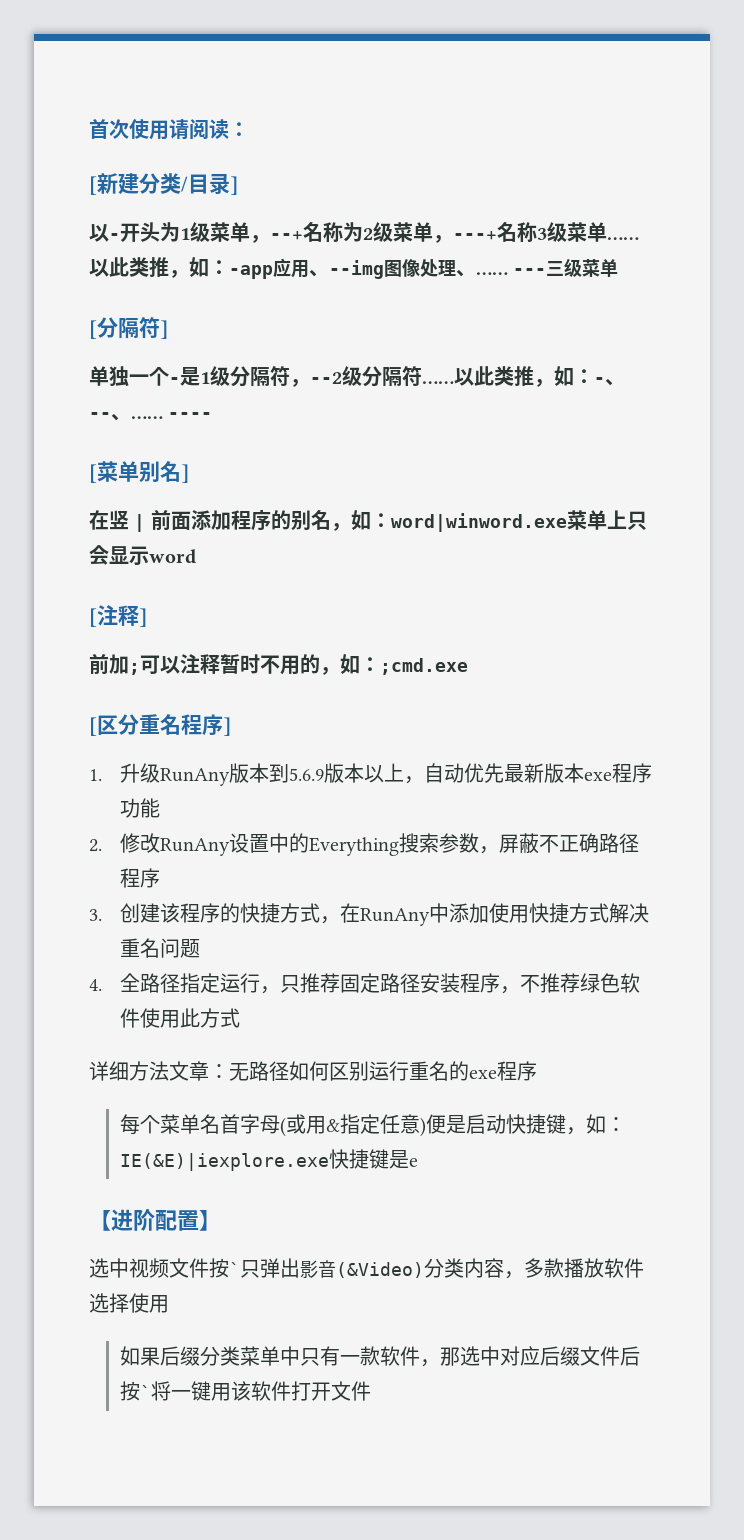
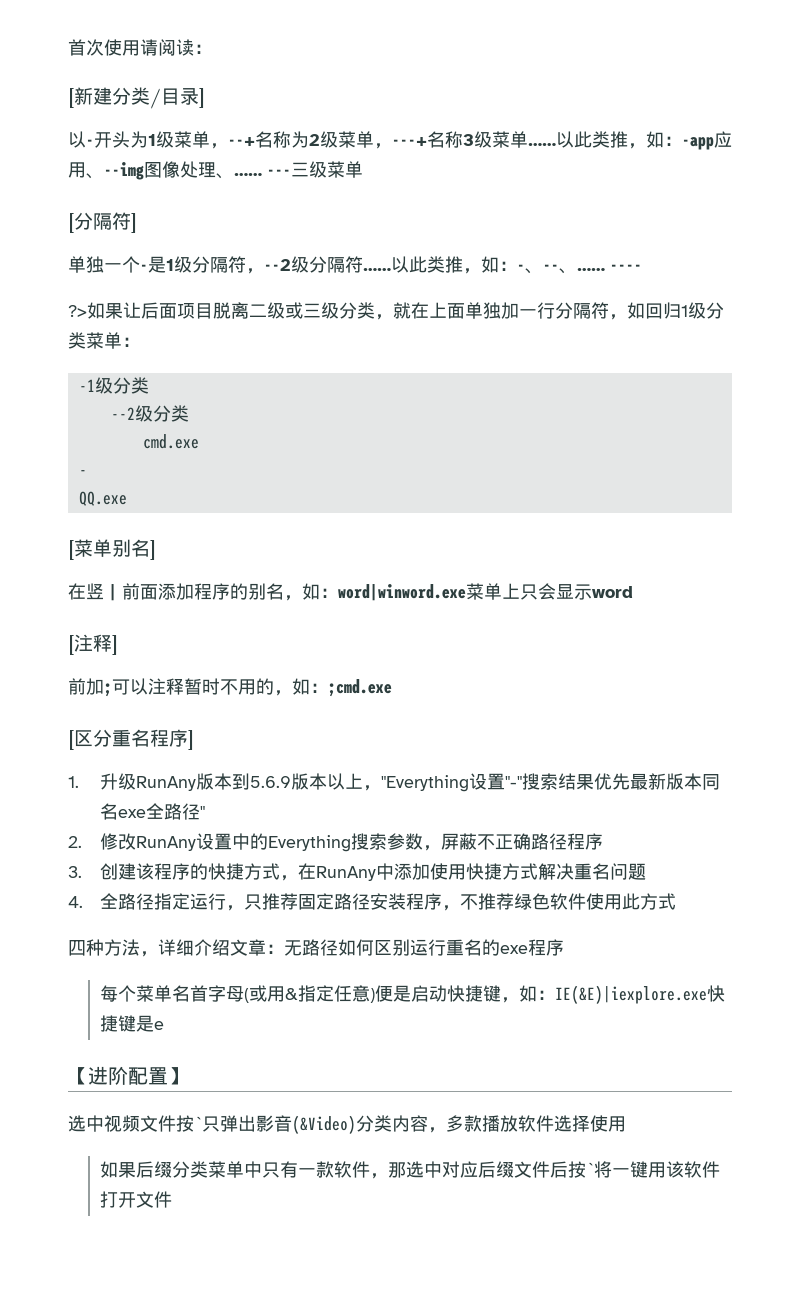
(213, 415) none -> [68,302,724,320] [68,332,140,349] [78,377,149,394] [110,405,189,422] [142,434,199,449] [78,470,87,476] [78,491,127,506] // ?>如果让后面项目脱离二级或三级分类，就在上面单独加一行分隔符，如回归1级分类菜单： // -1级分类 // --2级分类 // cmd.exe // - // QQ.exe
[423,763,652,783] [119,798,160,818] 自动优先最新版本exe程序功能 -> [381,773,721,792] [100,803,206,820] "Everything设置"-"搜索结果优先最新版本同名exe全路径"
[89,1061,169,1081] 详细方法 -> [68,939,230,957] 四种方法，详细介绍

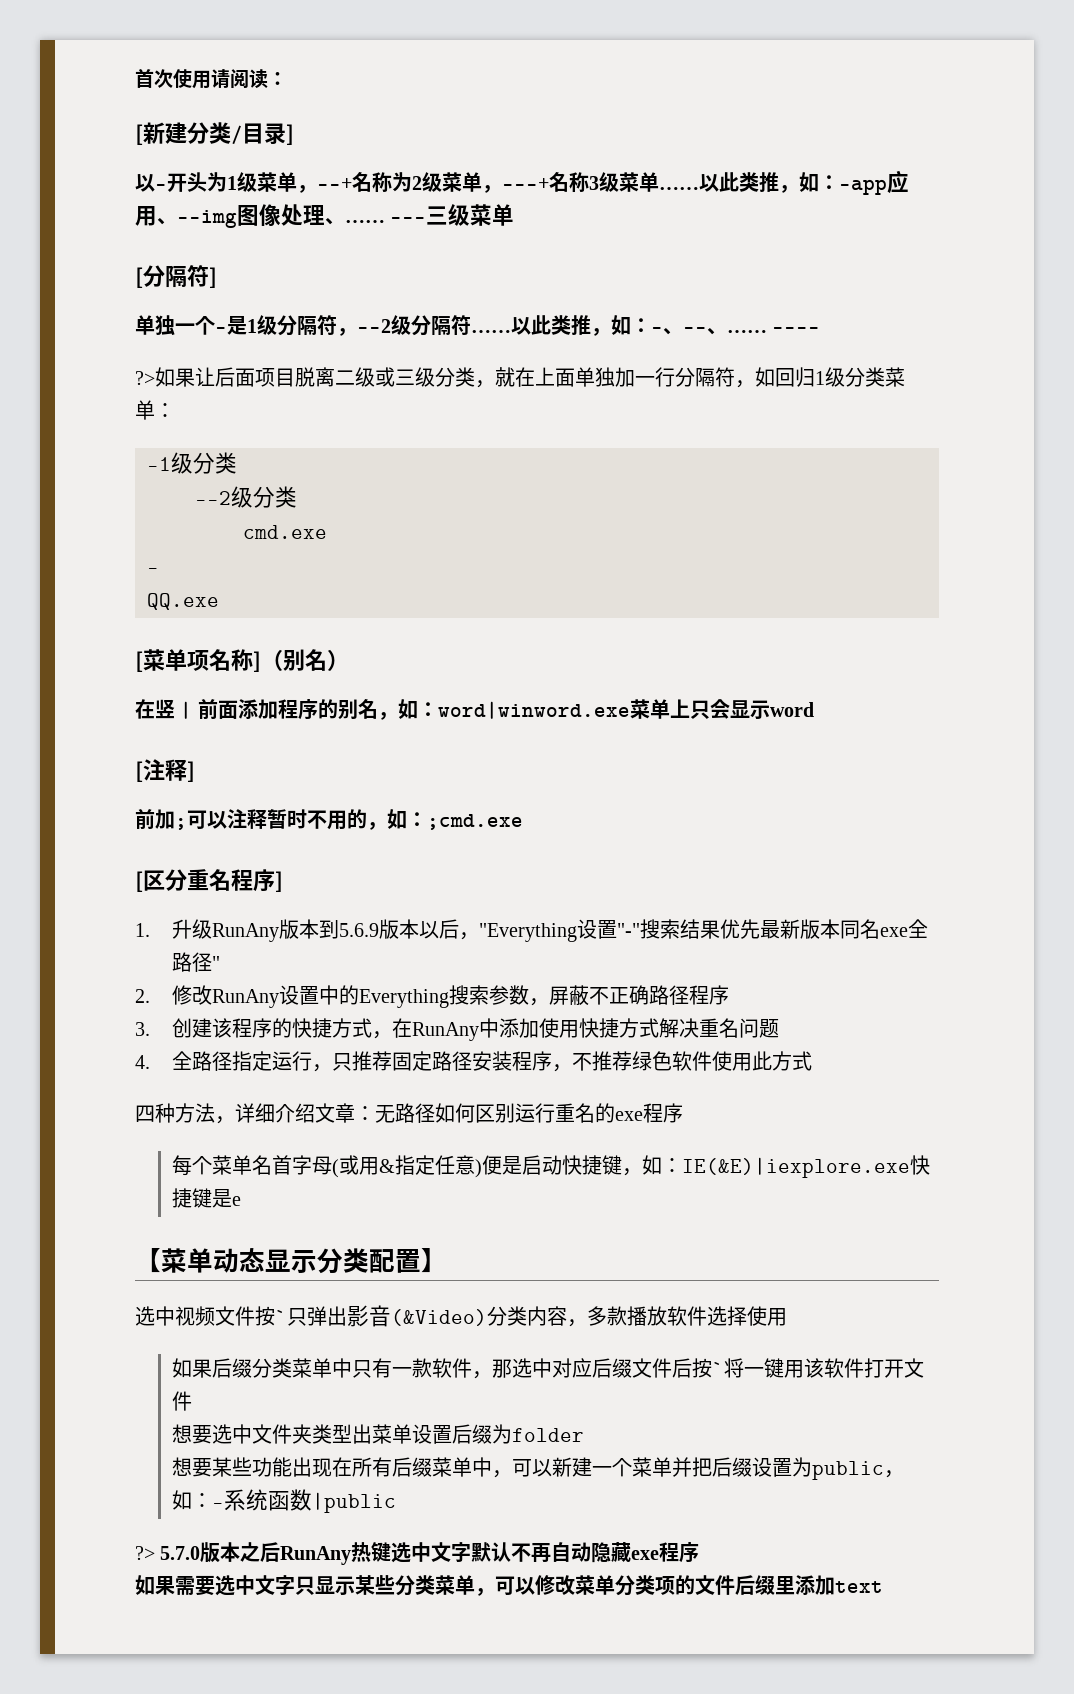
[112,539,156,560] 别名] -> [187,649,349,672] 项名称]（别名）
[345,773,364,789] 上 -> [438,919,459,939] 后
[88,1066,128,1085] 进阶 -> [161,1248,369,1274] 菜单动态显示分类
(173, 1199) none -> [171,1424,584,1444] [171,1457,904,1480] [171,1489,396,1513] [135,1542,700,1565] [135,1575,883,1596] // 想要选中文件夹类型出菜单设置后缀为folder // 想要某些功能出现在所有后缀菜单中，可以新建一个菜单并把后缀设置为public，如：-系统函数|public // ?> 5.7.0版本之后RunAny热键选中文字默认不再自动隐藏exe程序 // 如果需要选中文字只显示某些分类菜单，可以修改菜单分类项的文件后缀里添加text

